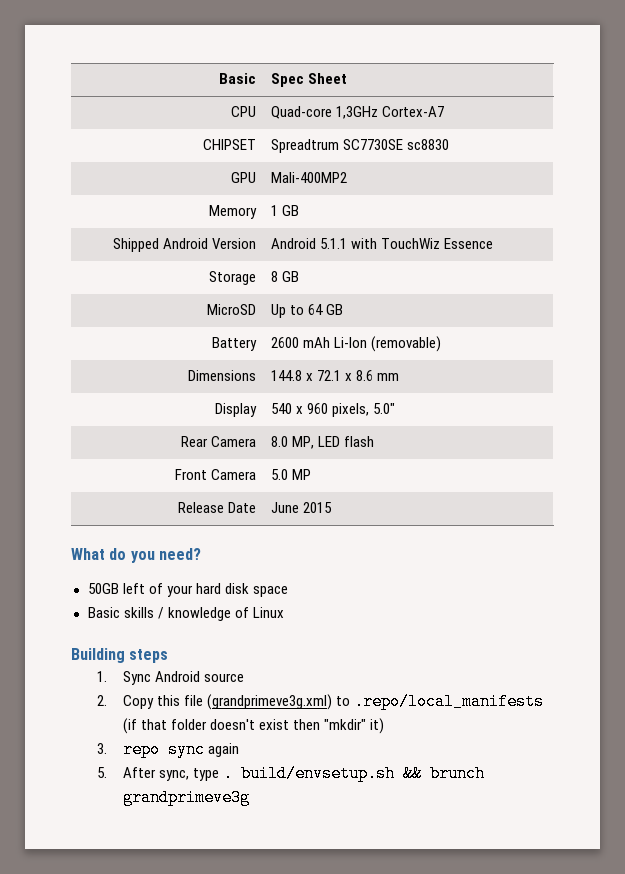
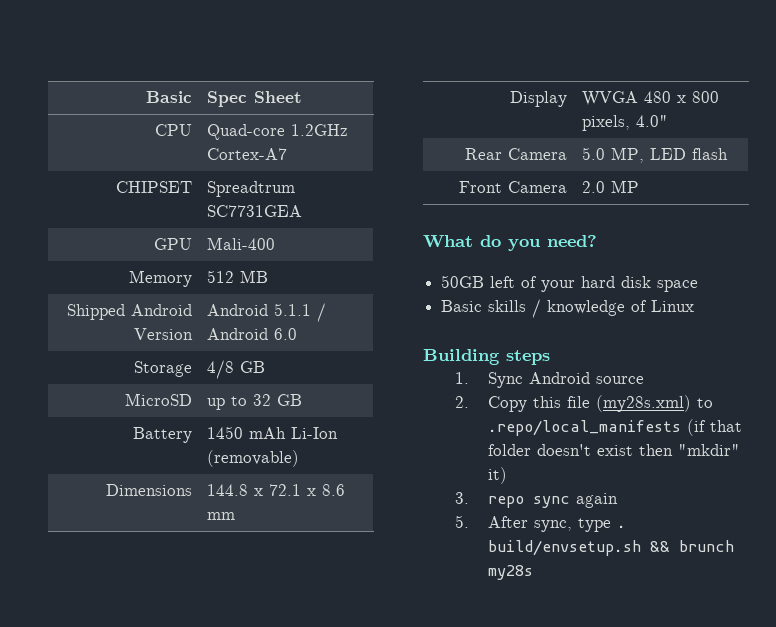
[336,106,379,119] 1,3GHz -> [291,124,349,136] 1.2GHz
[343,139,450,150] SC7730SE sc8830 -> [207,205,303,217] SC7731GEA
[271,172,348,183] Mali-400MP2 -> [207,237,276,250] Mali-400
[271,205,300,216] 1 GB -> [207,270,269,283] 512 MB
[351,238,494,249] with TouchWiz Essence -> [317,303,327,322] [207,328,298,340] / Android 6.0
[271,271,279,282] 8 -> [207,360,235,379] 4/8
[271,304,324,318] Up to 64 -> [207,394,272,410] up to 32
[271,337,300,348] 2600 -> [207,426,244,439] 1450
[271,403,396,417] 540 x 960 pixels, 5.0" -> [582,91,720,106] [582,115,669,131] WVGA 480 x 800 pixels, 4.0"
[271,436,289,447] 8.0 -> [582,147,606,160] 5.0
[271,469,289,480] 5.0 -> [582,181,606,193] 2.0
[177,502,256,513] [271,502,333,513] // Release Date | June 2015 -> (640, 186) none
[206,694,332,710] (grandprimeve3g.xml) -> [595,395,691,412] (my28s.xml)
[122,789,250,806] grandprimeve3g -> [487,565,533,580] my28s

